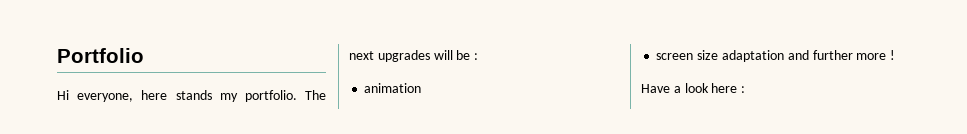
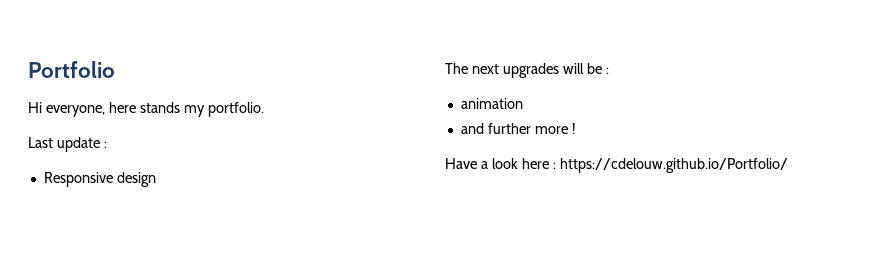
(297, 96) none -> [28,137,107,152] [43,172,156,187] // Last update : // Responsive design //
[656,50,784,62] screen size adaptation -> (523, 103) none
(746, 89) none -> [559,158,788,173] https://cdelouw.github.io/Portfolio/

